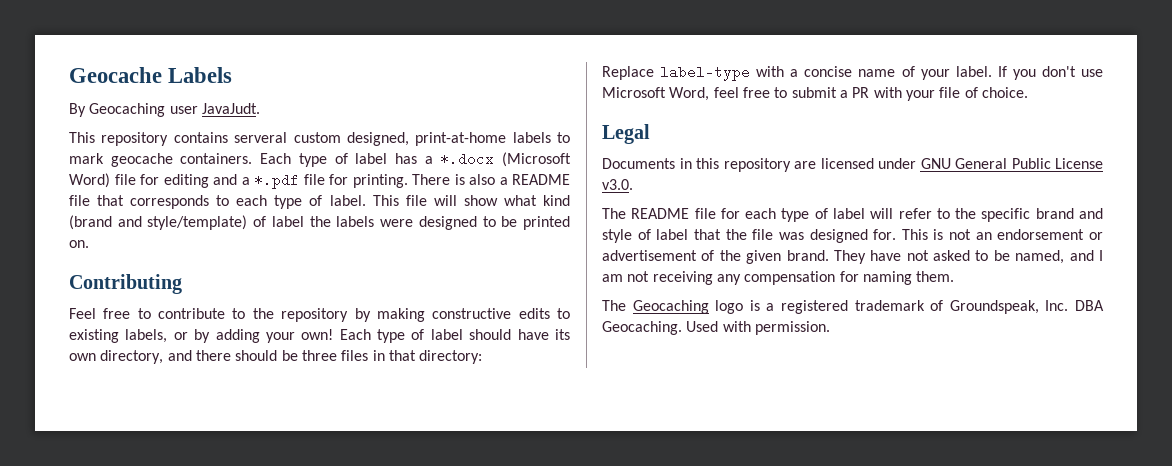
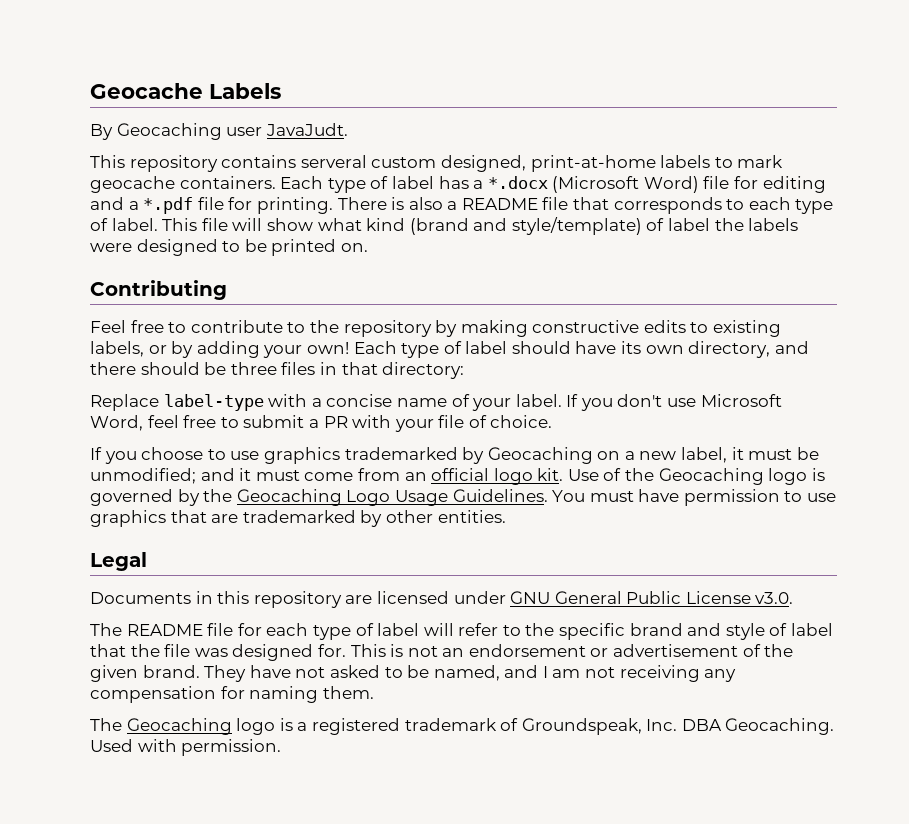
(1028, 92) none -> [90,447,819,464] [90,468,825,485] [90,489,837,506] [90,510,506,527] // If you choose to use graphics trademarked by Geocaching on a new label, it must be unmodified; and it must come from an official logo kit. Use of the Geocaching logo is governed by the Geocaching Logo Usage Guidelines. You must have permission to use graphics that are trademarked by other entities.

